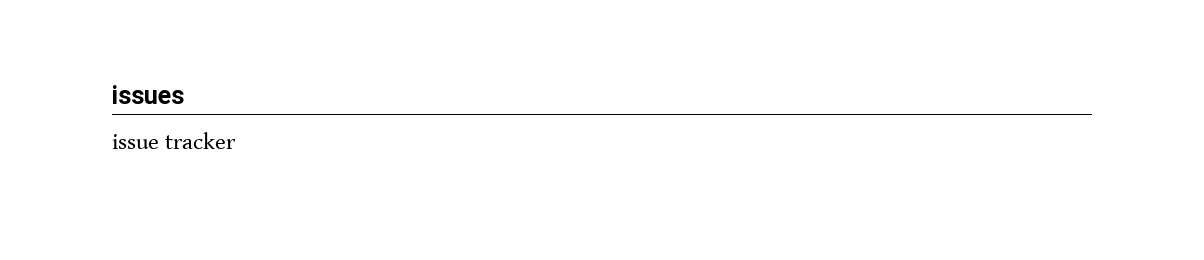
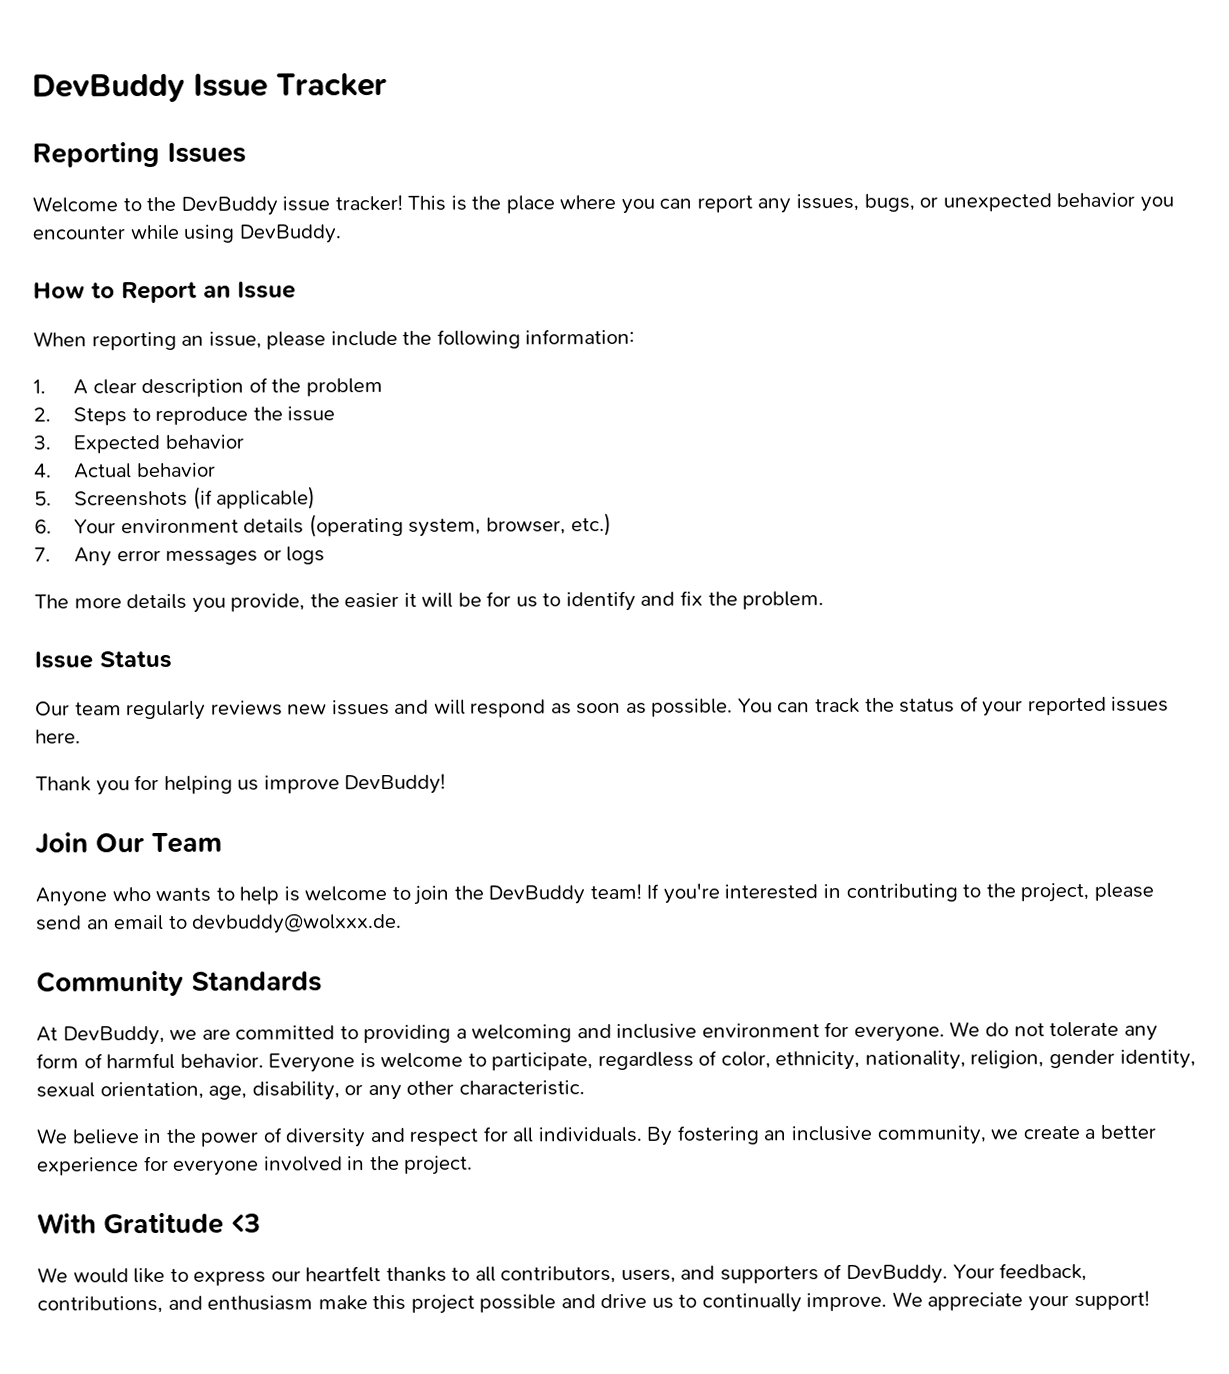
[112,85,184,104] [112,132,237,149] issues // issue tracker -> [32,72,387,103] [32,141,246,168] [32,192,1174,216] [32,224,342,244] [33,281,296,304] [33,328,636,351] [33,377,383,398] [33,406,336,426] [33,434,244,454] [34,462,216,479] [34,486,317,510] [34,513,612,538] [34,546,326,567] [34,590,825,613] [34,650,172,669] [35,696,1170,721] [35,729,81,744] [35,773,447,796] [35,832,222,855] [35,882,1154,907] [35,912,403,934] [36,970,322,997] [36,1021,1158,1046] [36,1049,1196,1073] [36,1080,585,1101] [36,1124,1156,1148] [37,1155,474,1176] [37,1212,261,1235] [37,1262,1088,1286] [37,1290,1150,1314] DevBuddy Issue Tracker // Reporting Issues // Welcome to the DevBuddy issue tracker! This is the place where you can report any issues, bugs, or unexpected behavior you encounter while using DevBuddy. // How to Report an Issue // When reporting an issue, please include the following information: // 1. A clear description of the problem // 2. Steps to reproduce the issue // 3. Expected behavior // 4. Actual behavior // 5. Screenshots (if applicable) // 6. Your environment details (operating system, browser, etc.) // 7. Any error messages or logs // The more details you provide, the easier it will be for us to identify and fix the problem. // Issue Status // Our team regularly reviews new issues and will respond as soon as possible. You can track the status of your reported issues here. // Thank you for helping us improve DevBuddy! // Join Our Team // Anyone who wants to help is welcome to join the DevBuddy team! If you're interested in contributing to the project, please send an email to devbuddy@wolxxx.de. // Community Standards // At DevBuddy, we are committed to providing a welcoming and inclusive environment for everyone. We do not tolerate any form of harmful behavior. Everyone is welcome to participate, regardless of color, ethnicity, nationality, religion, gender identity, sexual orientation, age, disability, or any other characteristic. // We believe in the power of diversity and respect for all individuals. By fostering an inclusive community, we create a better experience for everyone involved in the project. // With Gratitude <3 // We would like to express our heartfelt thanks to all contributors, users, and supporters of DevBuddy. Your feedback, contributions, and enthusiasm make this project possible and drive us to continually improve. We appreciate your support!

